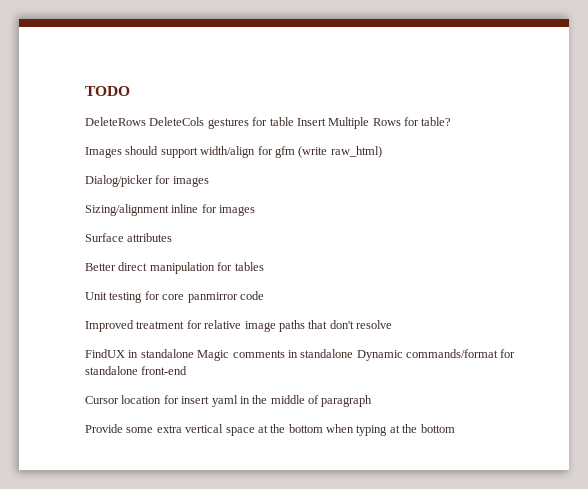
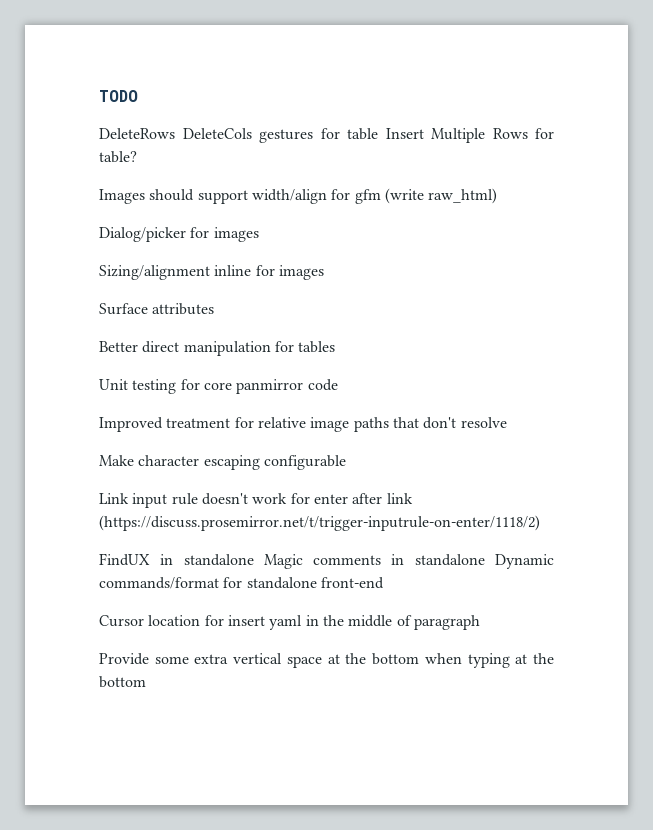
(392, 324) none -> [99,455,346,470] [99,493,413,508] [99,515,540,531] // Make character escaping configurable // Link input rule doesn't work for enter after link (https://discuss.prosemirror.net/t/trigger-inputrule-on-enter/1118/2)

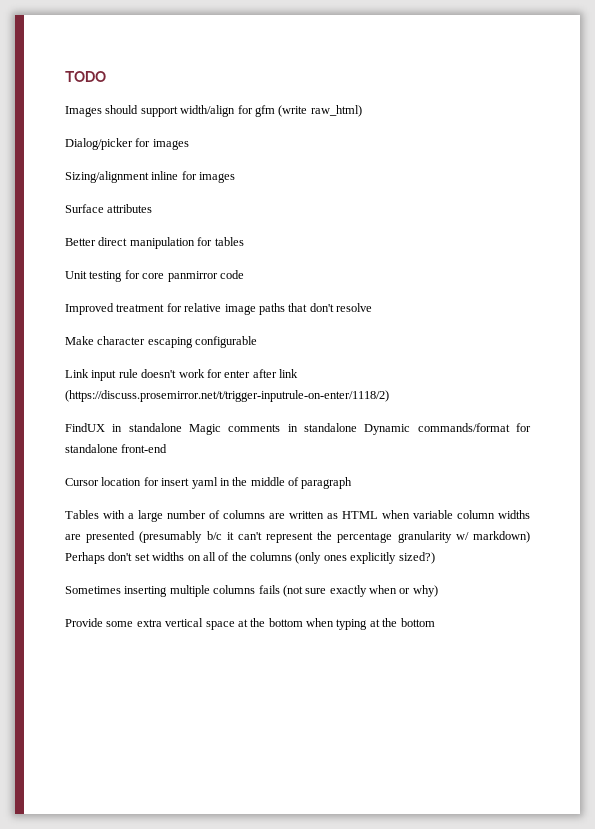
[99,128,554,143] [99,151,137,163] // DeleteRows DeleteCols gestures for table Insert Multiple Rows for table? -> (106, 76) none
(480, 622) none -> [65,510,530,522] [65,531,530,543] [65,552,435,564] [65,585,438,597] // Tables with a large number of columns are written as HTML when variable column widths are presented (presumably b/c it can't represent the percentage granularity w/ markdown) Perhaps don't set widths on all of the columns (only ones explicitly sized?) // Sometimes inserting multiple columns fails (not sure exactly when or why)

